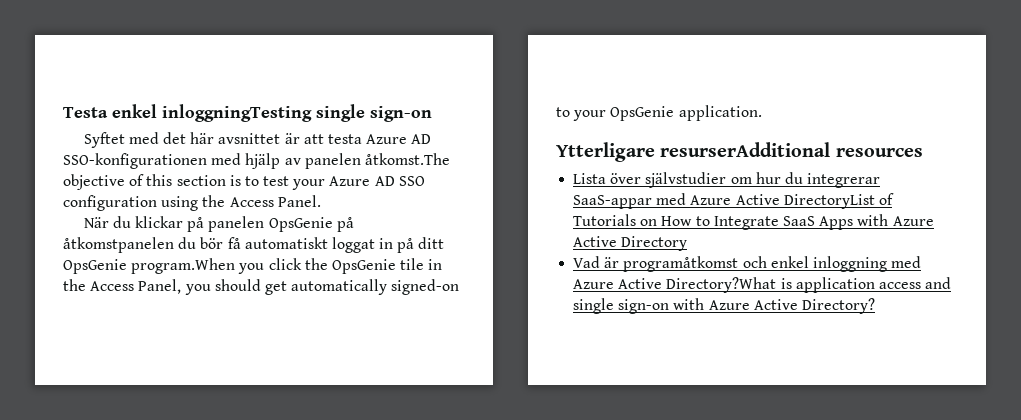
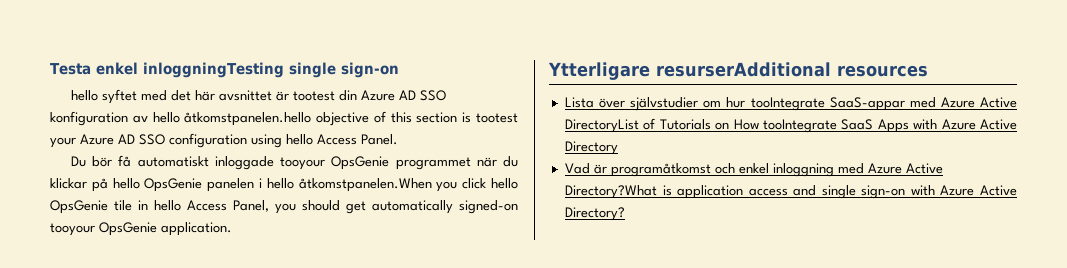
[83,132,125,148] Syftet -> [70,89,137,104] hello syftet
[303,134,432,144] [63,153,450,169] att testa Azure AD SSO-konfigurationen med hjälp av panelen åtkomst.The -> [292,90,446,101] [50,111,312,126] tootest din Azure AD SSO konfiguration av hello åtkomstpanelen.hello
[244,176,290,186] to test -> [475,113,518,123] tootest
[202,195,226,207] the -> [286,134,313,145] hello
[83,216,354,232] [63,237,445,253] [63,258,236,274] När du klickar på panelen OpsGenie på åtkomstpanelen du bör få automatiskt loggat in på ditt OpsGenie program.When -> [70,155,519,170] [50,178,432,192] Du bör få automatiskt inloggade tooyour OpsGenie programmet när du klickar på hello OpsGenie panelen i hello åtkomstpanelen.When
[304,258,328,270] the -> [491,178,518,189] hello
[63,279,86,291] the -> [154,200,181,211] hello
[556,107,607,121] to your -> [50,223,95,236] tooyour
[784,172,881,188] du integrerar -> [750,97,825,111] tooIntegrate
[695,216,779,230] to Integrate -> [762,119,837,133] tooIntegrate

